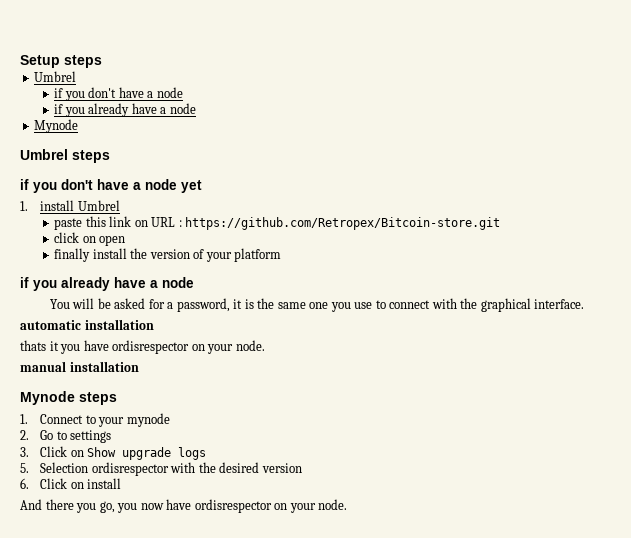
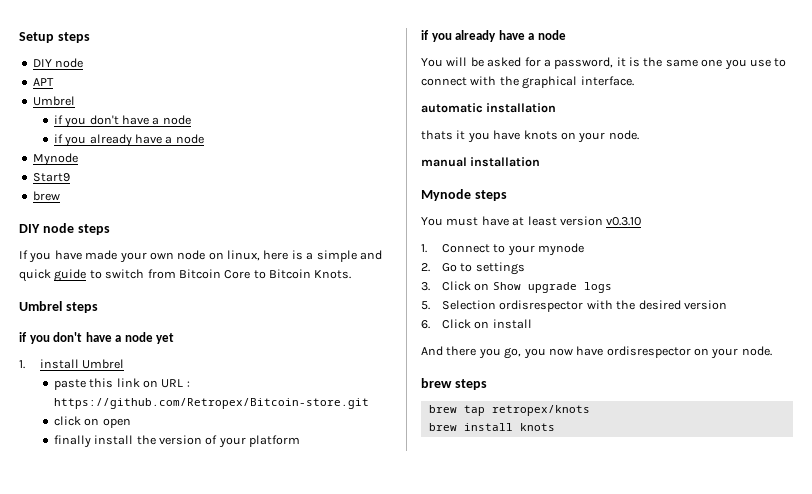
(102, 61) none -> [32,58,84,68] [32,78,54,86] // DIY node // APT
(79, 126) none -> [32,173,70,182] [32,191,60,201] [19,223,110,235] [19,250,382,263] [19,269,352,282] // Start9 // brew // DIY node steps // If you have made your own node on linux, here is a simple and quick guide to switch from Bitcoin Core to Bitcoin Knots.
[112,340,190,354] ordisrespector -> [523,130,558,140] knots
(117, 398) none -> [421,216,642,226] // You must have at least version v0.3.10
(348, 504) none -> [421,378,487,390] [428,405,590,416] [428,423,555,431] // brew steps // brew tap retropex/knots // brew install knots

